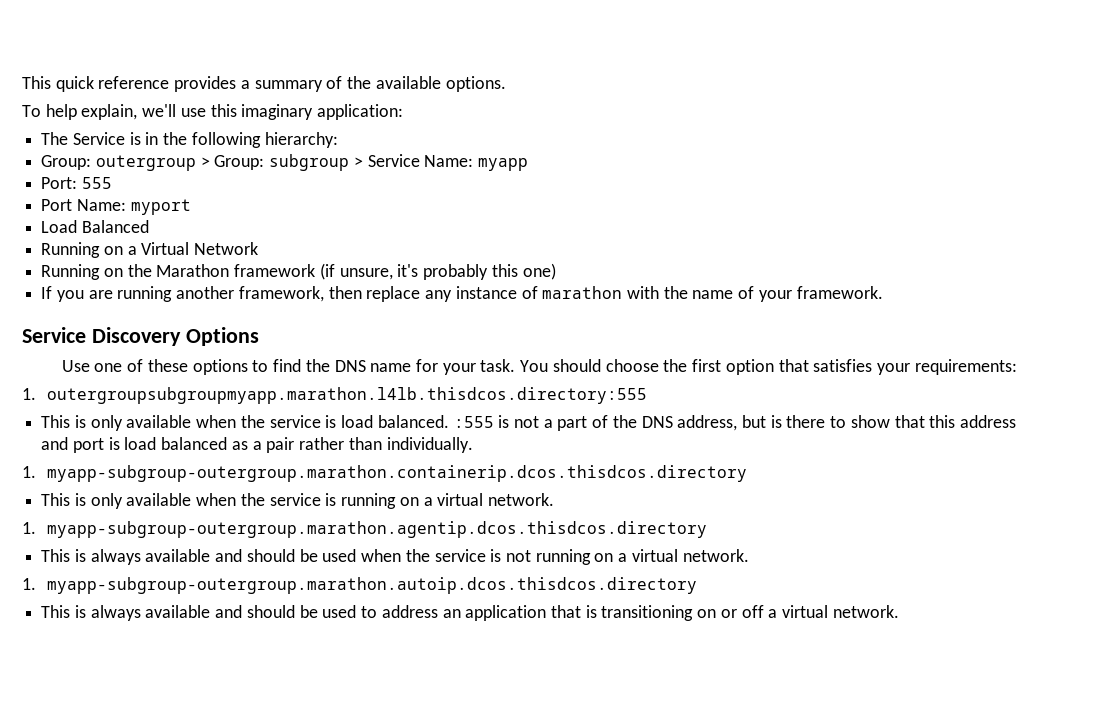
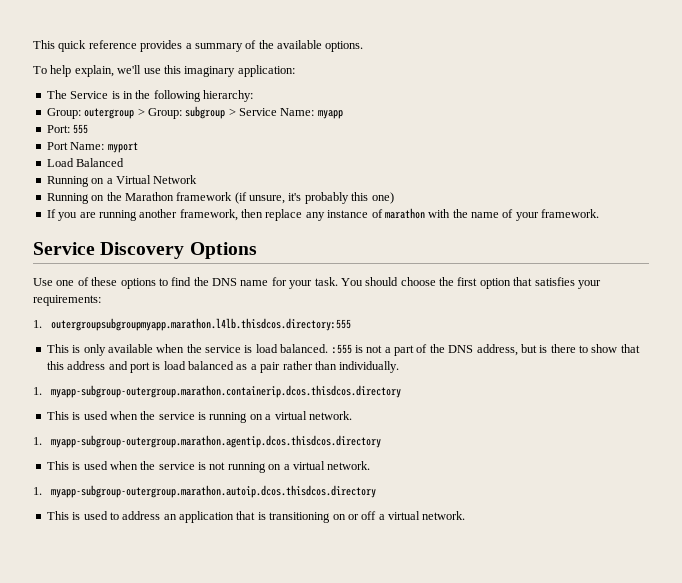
[90,493,192,509] only available -> [83,411,108,420] used
[90,549,318,565] always available and should be -> (81, 466) none
[90,605,318,621] always available and should be -> (81, 516) none

